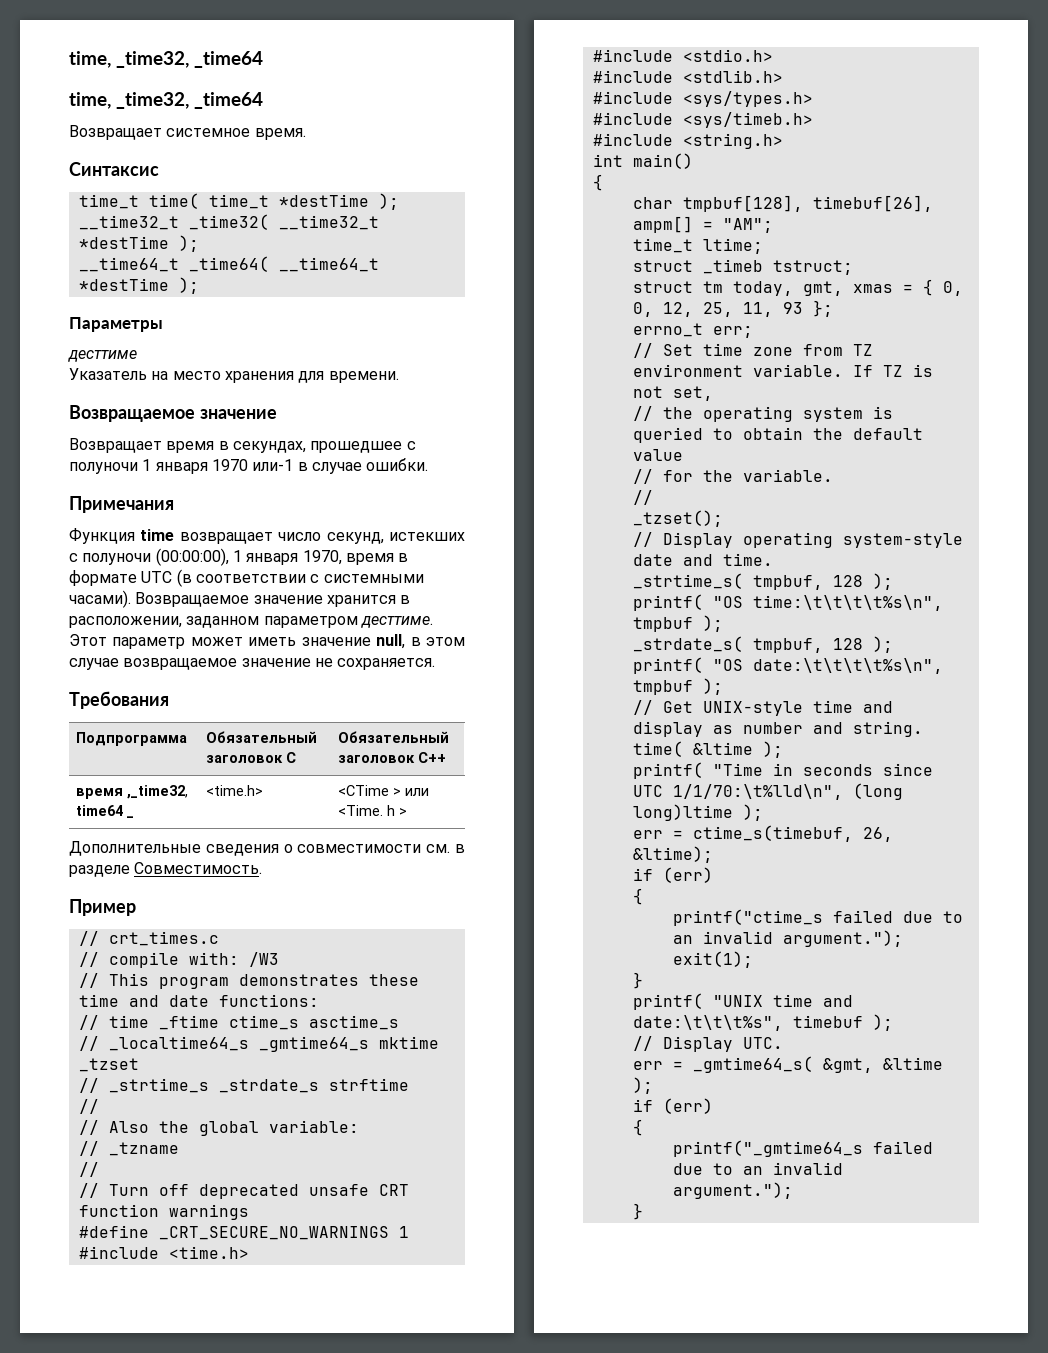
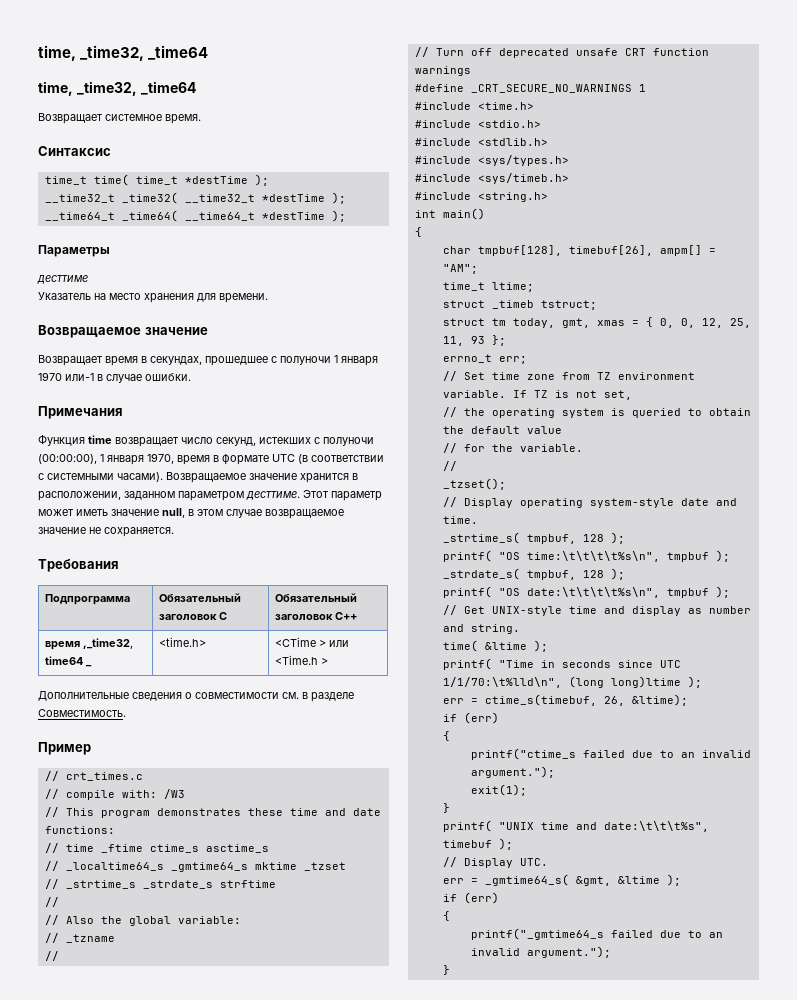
[338,805,396,816] <Time. h -> [275,655,319,665] <Time.h

